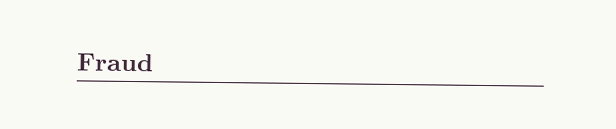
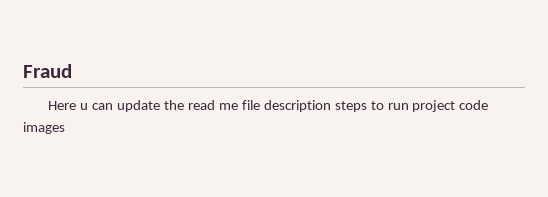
(154, 62) none -> [48,100,489,112] [23,122,65,134] // Here u can update the read me file description steps to run project code images

